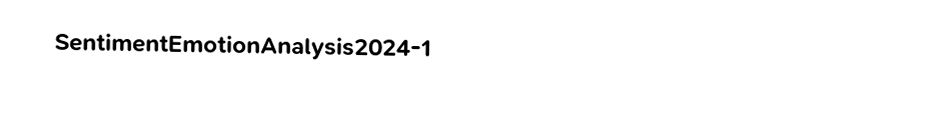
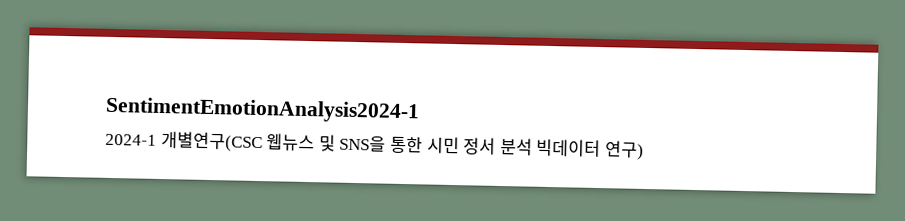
(432, 47) none -> [105,130,644,160] // 2024-1 개별연구(CSC 웹뉴스 및 SNS을 통한 시민 정서 분석 빅데이터 연구)

